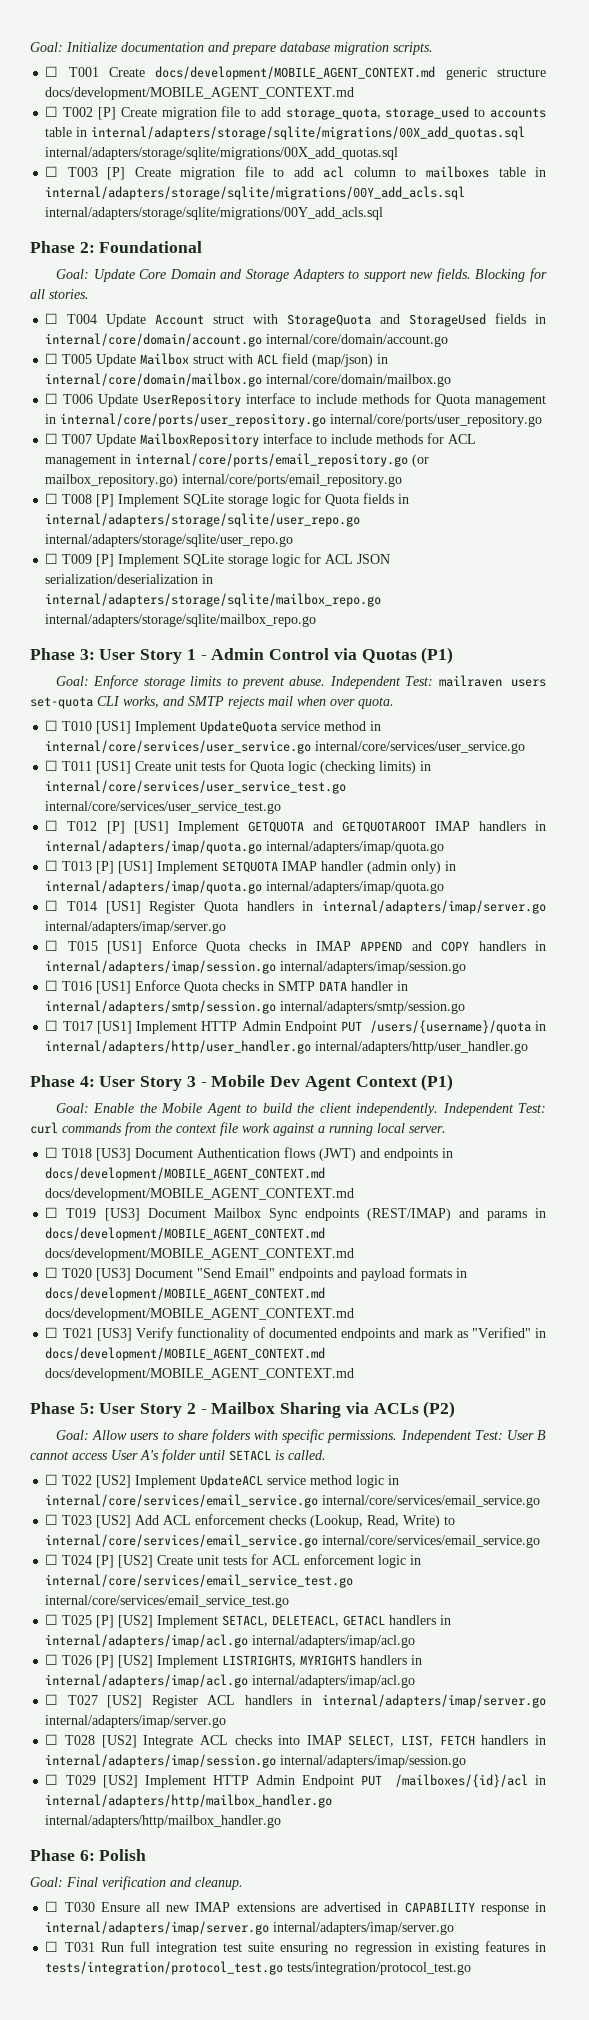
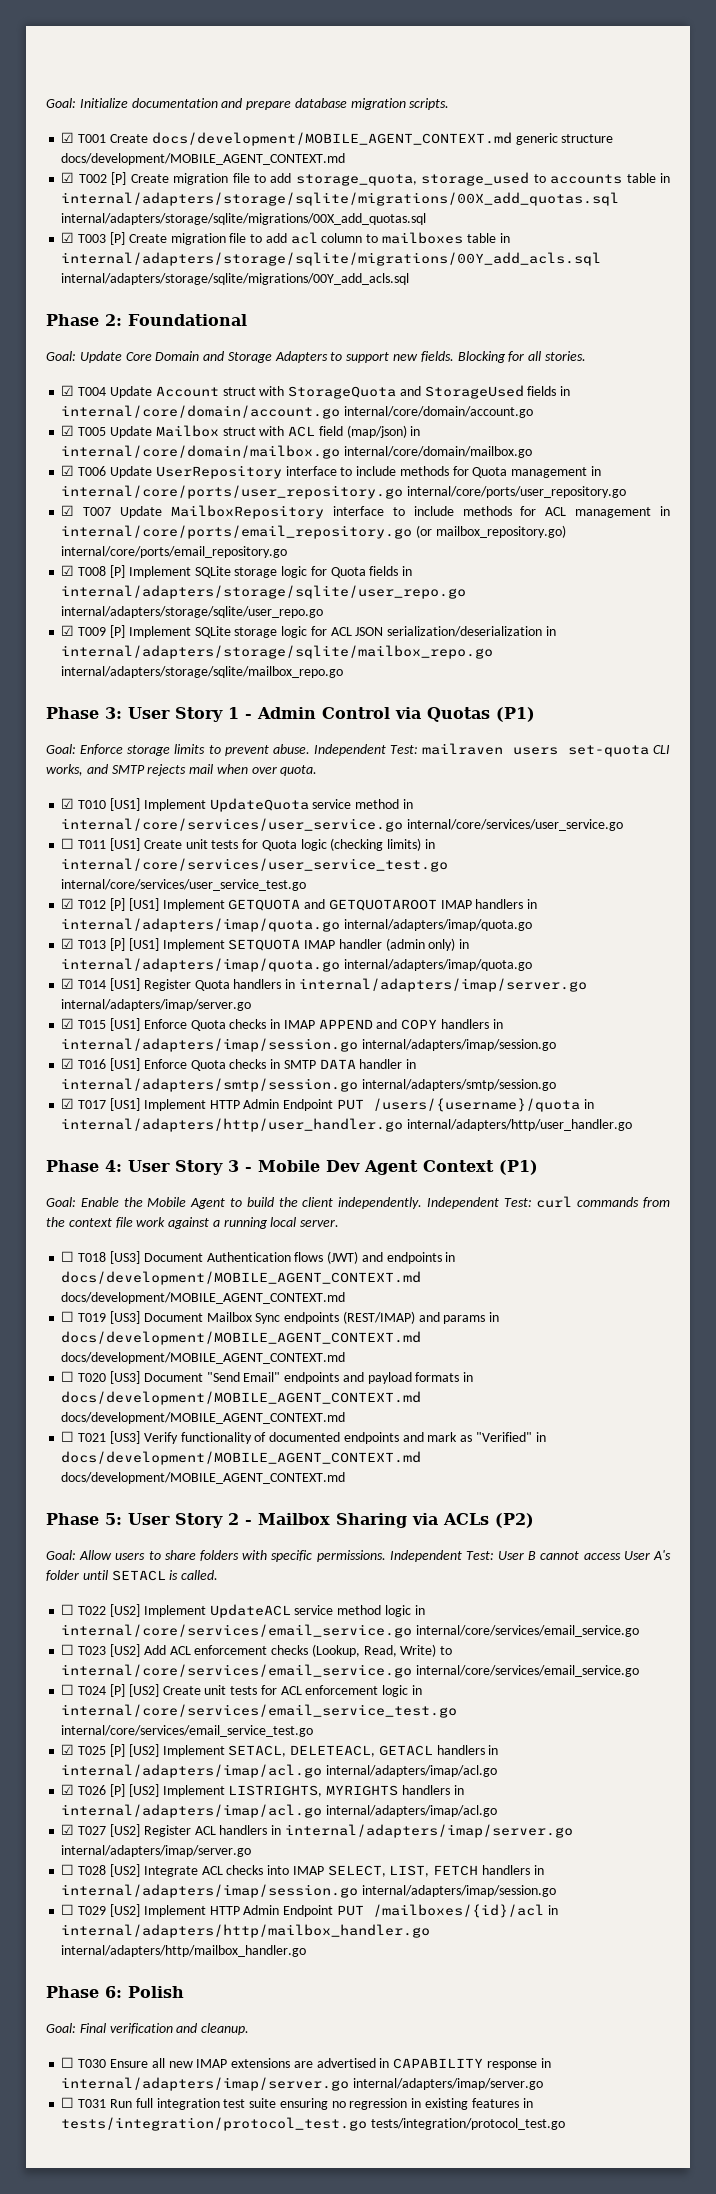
[45,66,59,77] ☐ -> [61,132,75,143] ☑
[45,106,59,117] ☐ -> [61,172,75,183] ☑
[45,166,59,177] ☐ -> [61,232,75,243] ☑
[45,313,59,324] ☐ -> [61,385,75,396] ☑
[45,353,59,364] ☐ -> [61,425,75,436] ☑
[45,393,59,404] ☐ -> [61,465,75,476] ☑
[45,433,59,444] ☐ -> [61,505,75,516] ☑
[45,493,59,504] ☐ -> [61,565,75,576] ☑
[45,553,59,564] ☐ -> [61,625,75,636] ☑
[45,720,59,731] ☐ -> [61,798,75,809] ☑
[45,820,59,831] ☐ -> [61,898,75,909] ☑
[45,860,59,871] ☐ -> [61,938,75,949] ☑
[45,900,59,911] ☐ -> [61,978,75,989] ☑
[45,940,59,951] ☐ -> [61,1018,75,1029] ☑
[45,980,59,991] ☐ -> [61,1058,75,1069] ☑
[45,1020,59,1031] ☐ -> [61,1098,75,1109] ☑
[45,1614,59,1625] ☐ -> [61,1744,75,1755] ☑
[45,1654,59,1665] ☐ -> [61,1784,75,1795] ☑
[45,1694,59,1705] ☐ -> [61,1824,75,1835] ☑

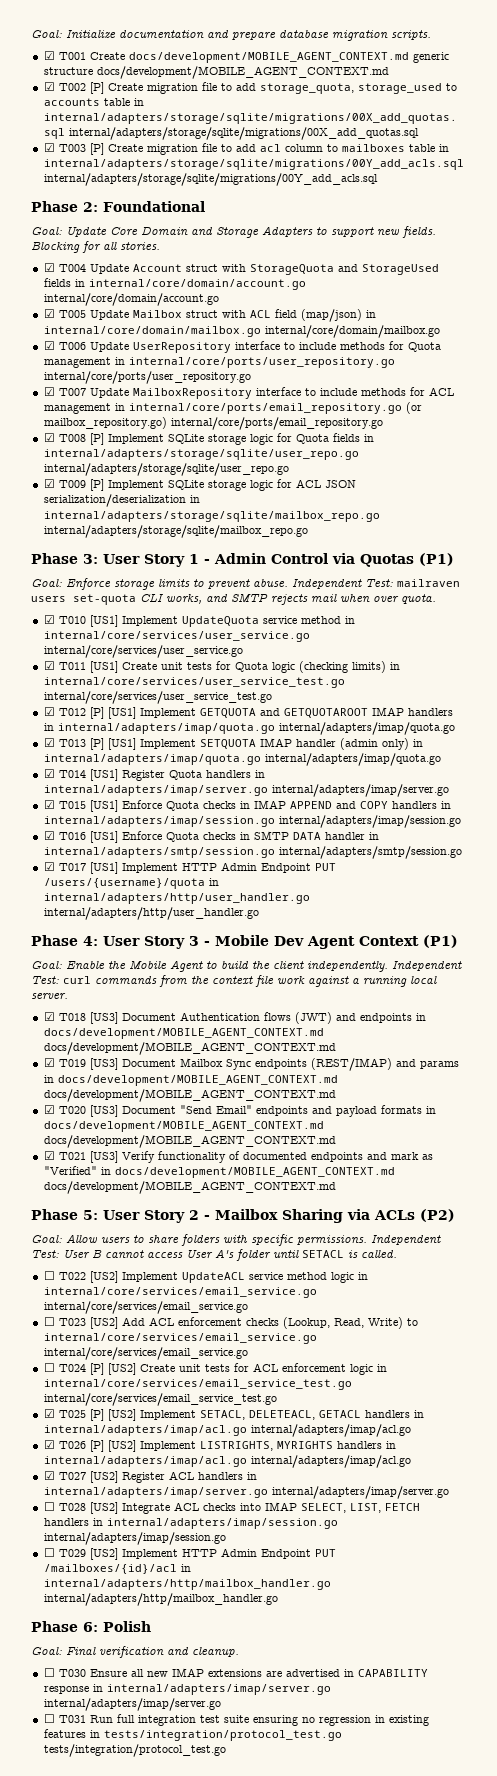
[61,838,75,849] ☐ -> [43,661,55,670] ☑
[61,1251,75,1262] ☐ -> [43,1012,55,1021] ☑
[61,1311,75,1322] ☐ -> [43,1058,55,1067] ☑
[61,1371,75,1382] ☐ -> [43,1105,55,1114] ☑
[61,1431,75,1442] ☐ -> [43,1151,55,1160] ☑

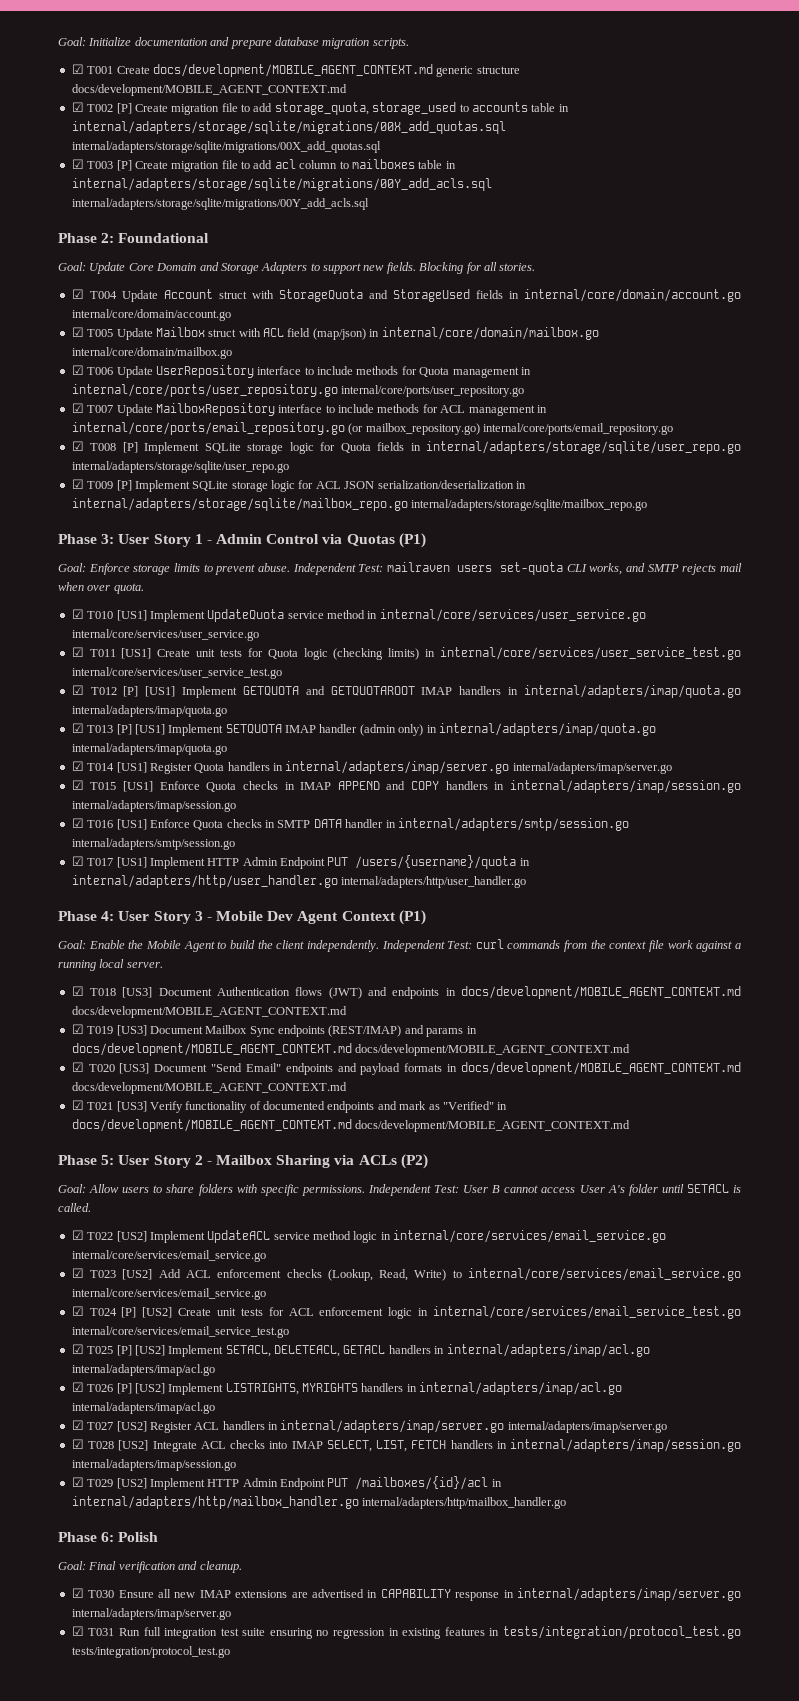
[43,1271,55,1280] ☐ -> [71,1230,84,1240] ☑
[43,1317,55,1326] ☐ -> [71,1268,84,1278] ☑
[43,1363,55,1372] ☐ -> [71,1306,84,1316] ☑
[43,1502,55,1511] ☐ -> [71,1439,84,1449] ☑
[43,1548,55,1557] ☐ -> [71,1477,84,1487] ☑
[43,1668,55,1677] ☐ -> [71,1588,84,1598] ☑
[43,1714,55,1723] ☐ -> [71,1626,84,1636] ☑

